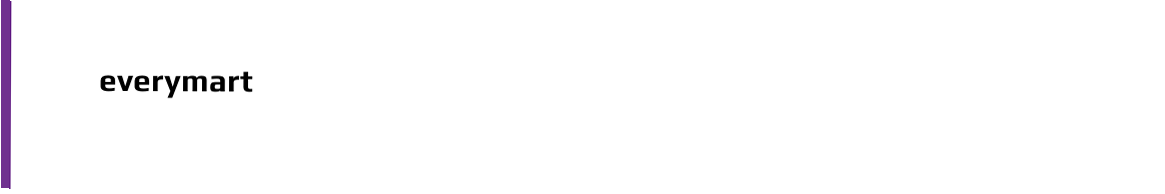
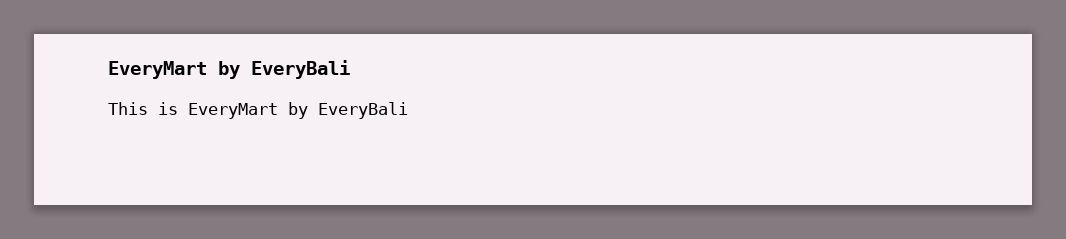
[98,70,254,99] everymart -> [108,60,350,79] [108,102,408,119] EveryMart by EveryBali // This is EveryMart by EveryBali

